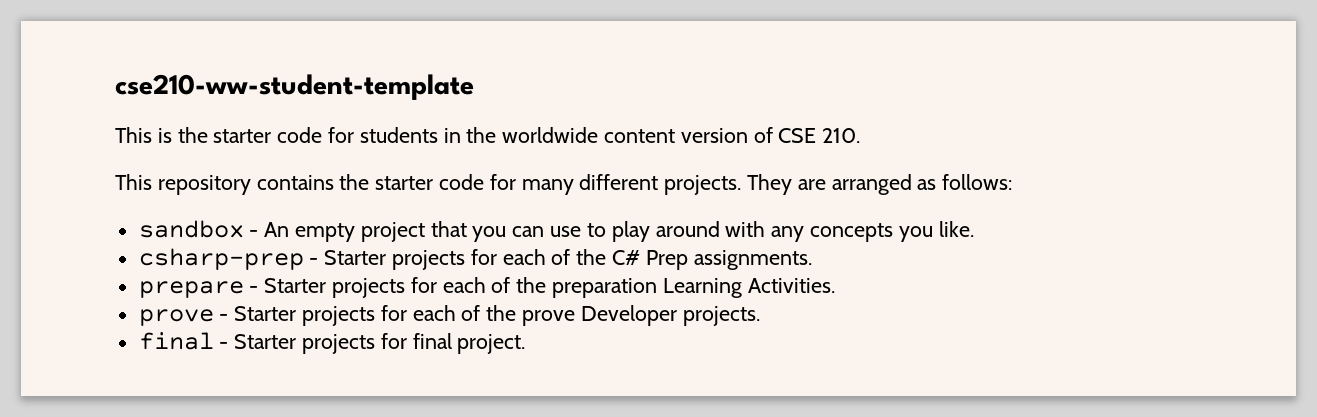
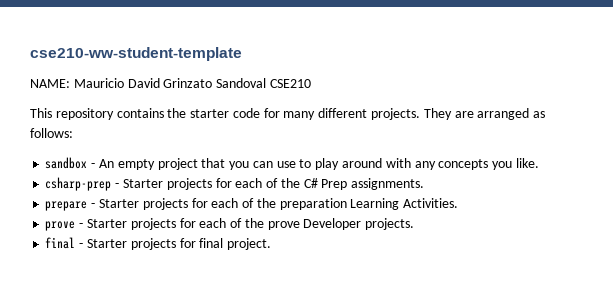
[115,127,861,143] This is the starter code for students in the worldwide content version of CSE 210. -> [30,78,311,88] NAME: Mauricio David Grinzato Sandoval CSE210

